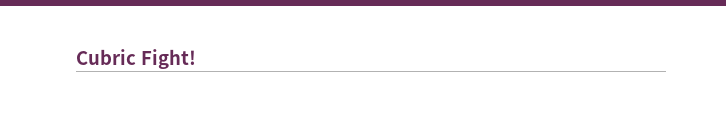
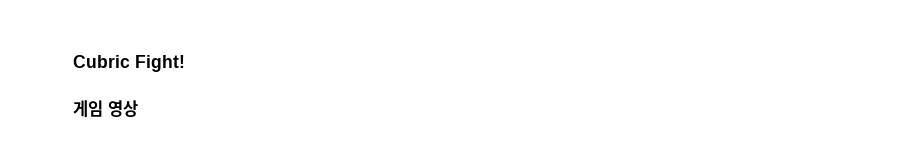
(196, 59) none -> [73,100,138,117] // 게임 영상

